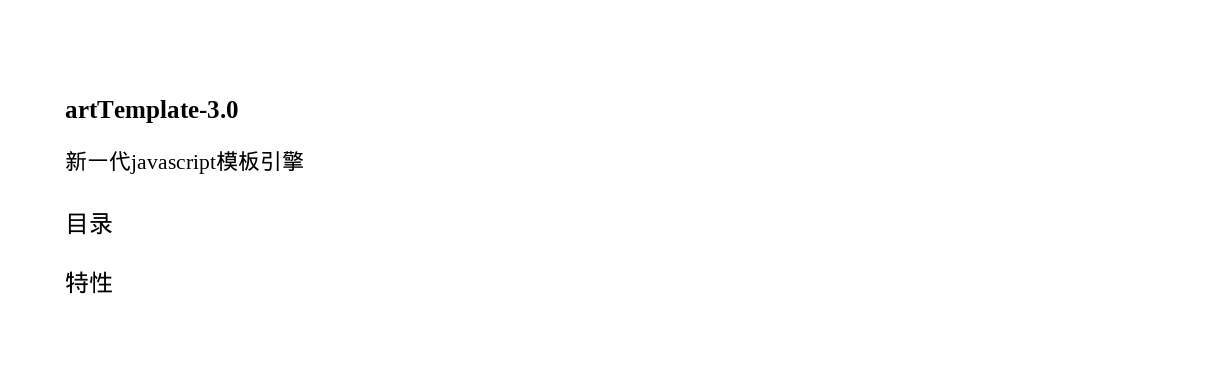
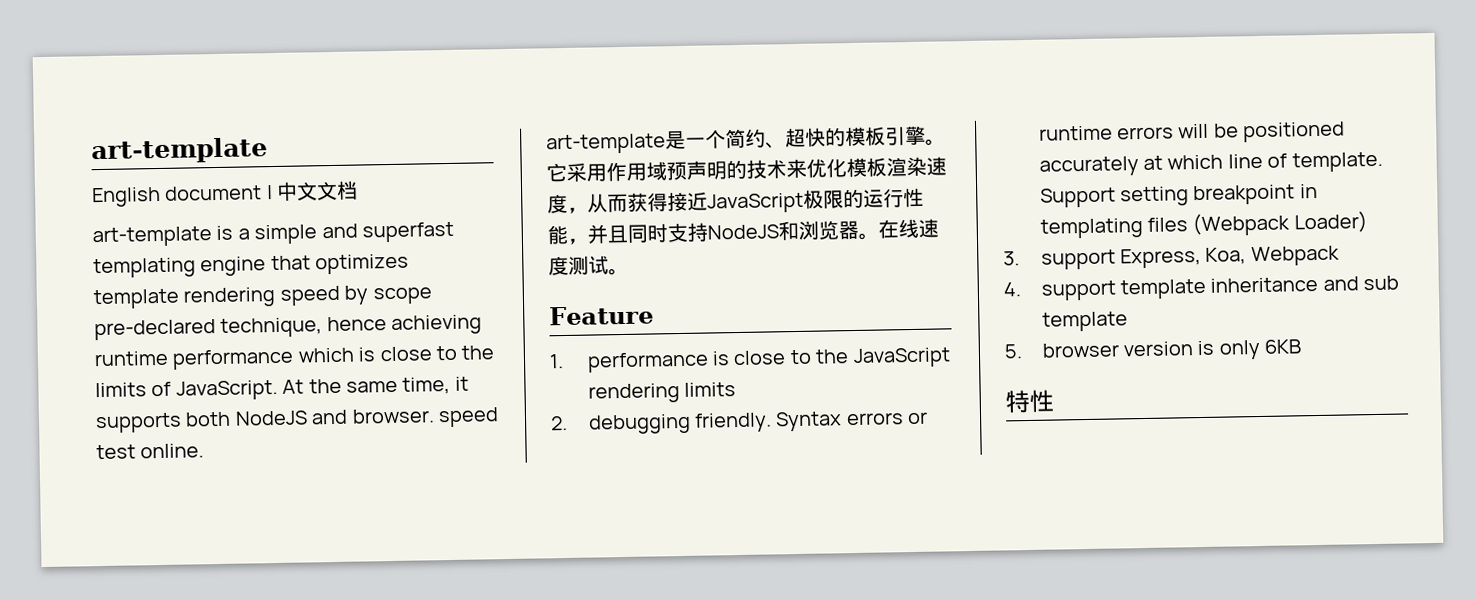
[65,100,239,123] [65,151,304,174] [65,213,113,235] artTemplate-3.0 // 新一代javascript模板引擎 // 目录 -> [91,137,268,165] [91,180,359,208] [92,221,454,248] [93,253,410,279] [93,285,433,310] [94,314,483,341] [94,345,495,370] [95,376,469,401] [95,407,499,434] [96,443,205,460] [546,125,946,155] [546,156,947,183] [547,187,924,214] [547,218,939,245] [548,255,629,276] [549,305,654,326] [549,347,951,373] [587,382,737,404] [550,411,929,435] [1038,121,1346,143] [1038,151,1383,177] [1039,183,1318,208] [1039,211,1368,239] [1003,245,1340,270] [1003,275,1400,301] [1041,311,1128,332] [1004,339,1303,360] art-template // English document | 中文文档 // art-template is a simple and superfast templating engine that optimizes template rendering speed by scope pre-declared technique, hence achieving runtime performance which is close to the limits of JavaScript. At the same time, it supports both NodeJS and browser. speed test online. // art-template是一个简约、超快的模板引擎。它采用作用域预声明的技术来优化模板渲染速度，从而获得接近JavaScript极限的运行性能，并且同时支持NodeJS和浏览器。在线速度测试。 // Feature // 1. performance is close to the JavaScript rendering limits // 2. debugging friendly. Syntax errors or runtime errors will be positioned accurately at which line of template. Support setting breakpoint in templating files (Webpack Loader) // 3. support Express, Koa, Webpack // 4. support template inheritance and sub template // 5. browser version is only 6KB

